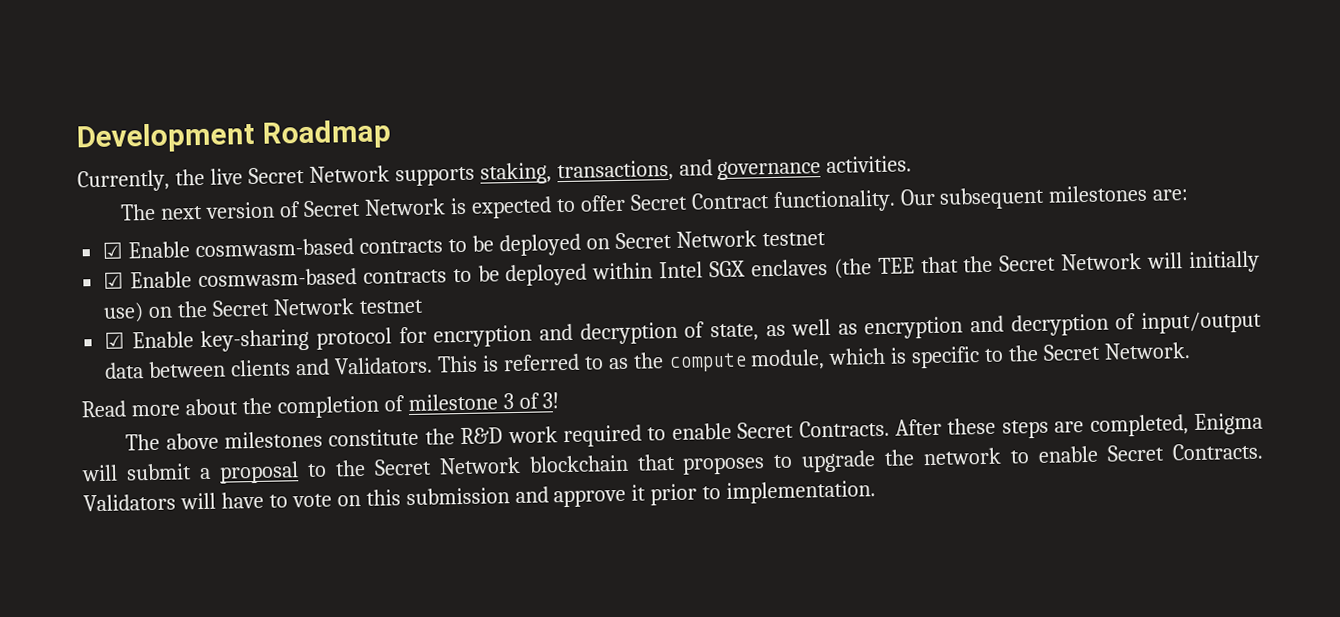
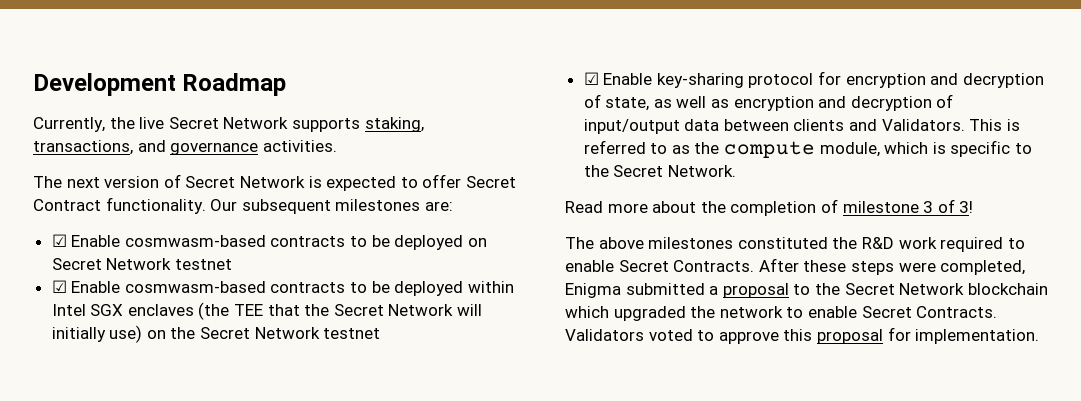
[328,428,420,447] constitute -> [737,237,828,249] constituted
[1054,421,1085,433] are -> [898,262,936,272] were
[81,463,192,482] will submit -> [625,283,705,295] submitted
[636,450,877,475] that proposes to upgrade -> [565,306,686,321] which upgraded
[179,483,722,510] will have to vote on this submission and approve it prior to -> [648,327,911,344] voted to approve this proposal for

